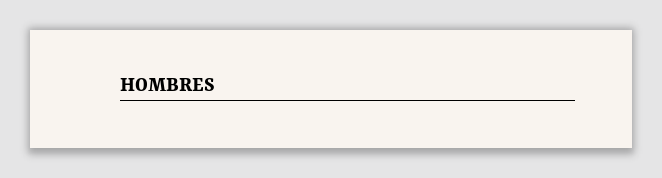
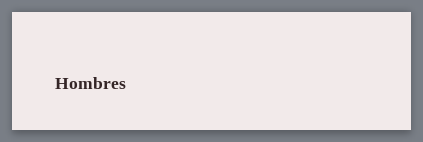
[120,78,215,91] HOMBRES -> [55,77,126,89] Hombres

